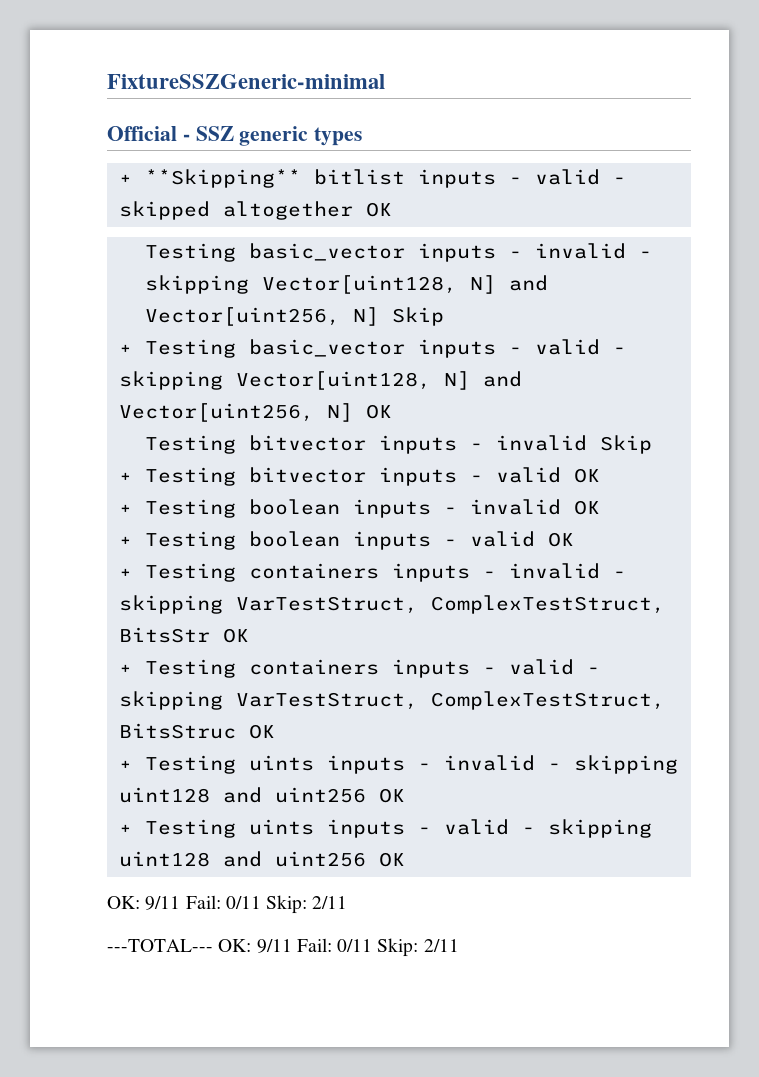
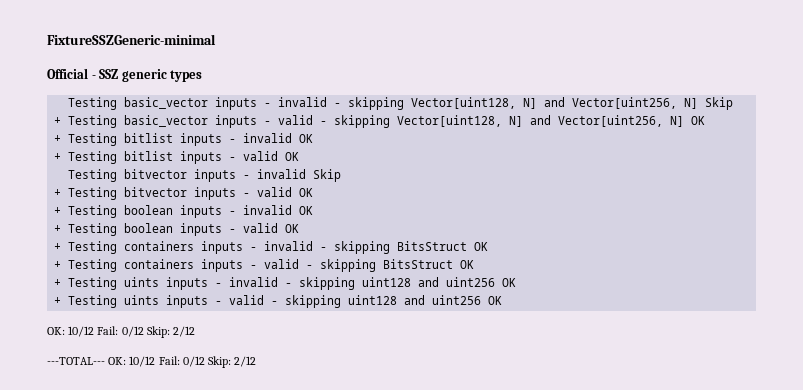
[118,169,626,188] [118,201,392,220] // + **Skipping** bitlist inputs - valid - skipped altogether OK -> (203, 76) none
(392, 411) none -> [54,133,314,146] [54,151,300,164] // + Testing bitlist inputs - invalid OK // + Testing bitlist inputs - valid OK
[235,595,665,614] [118,627,210,643] VarTestStruct, ComplexTestStruct, BitsStr -> [397,241,468,251] BitsStruct
[235,691,665,710] [118,723,236,739] VarTestStruct, ComplexTestStruct, BitsStruc -> [383,259,454,269] BitsStruct
[145,895,348,914] [107,938,459,957] 9/11 Fail: 0/11 Skip: 2/11 // ---TOTAL--- OK: 9/11 Fail: 0/11 Skip: 2/11 -> [68,326,196,338] [47,356,257,368] 10/12 Fail: 0/12 Skip: 2/12 // ---TOTAL--- OK: 10/12 Fail: 0/12 Skip: 2/12

